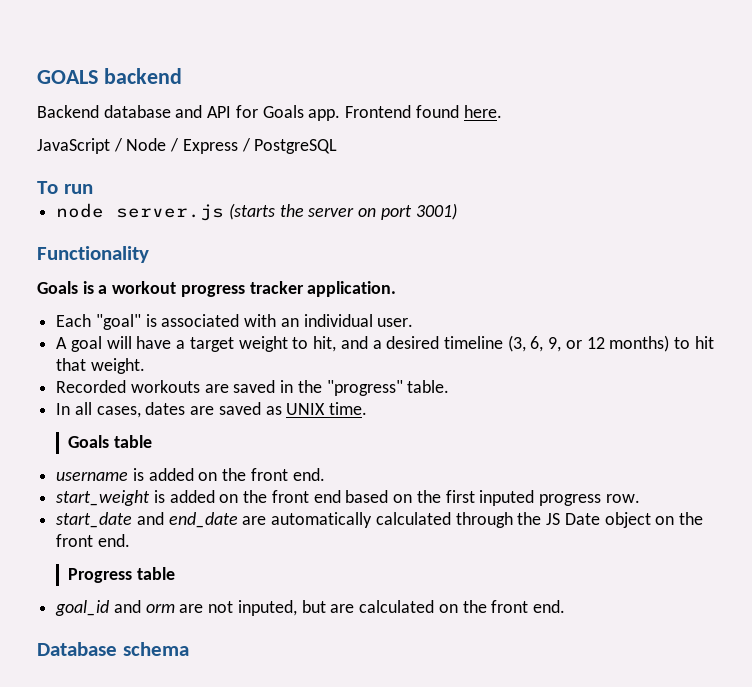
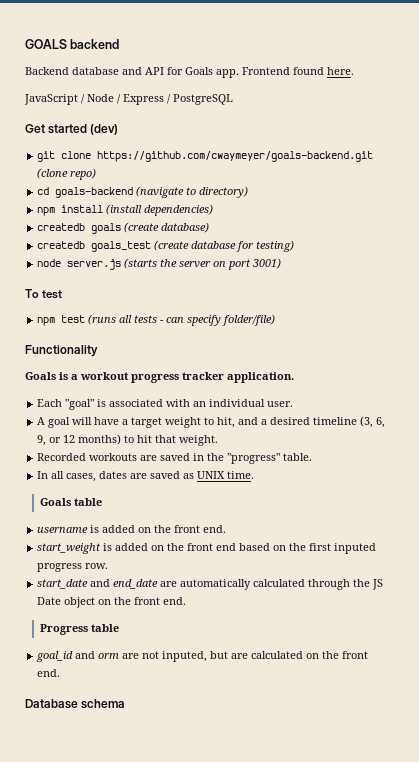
[37,181,93,194] To run -> [25,124,119,135] [37,151,374,162] [37,168,97,180] [37,186,249,198] [37,204,214,216] [37,222,210,234] [37,240,295,252] Get started (dev) // git clone https://github.com/cwaymeyer/goals-backend.git (clone repo) // cd goals-backend (navigate to directory) // npm install (install dependencies) // createdb goals (create database) // createdb goals_test (create database for testing)
(457, 211) none -> [25,289,63,299] [37,314,276,326] // To test // npm test (runs all tests - can specify folder/file)

